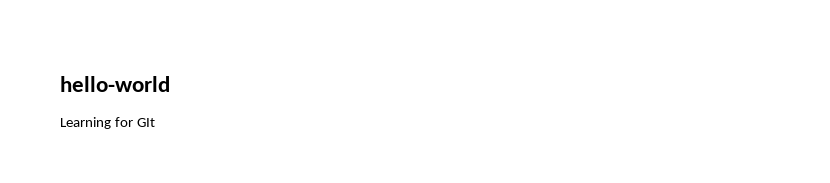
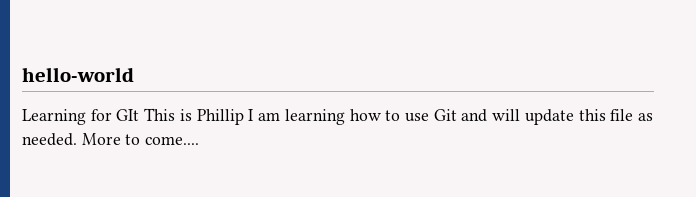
(155, 122) none -> [144,108,654,125] [22,133,200,146] This is Phillip I am learning how to use Git and will update this file as needed. More to come....

